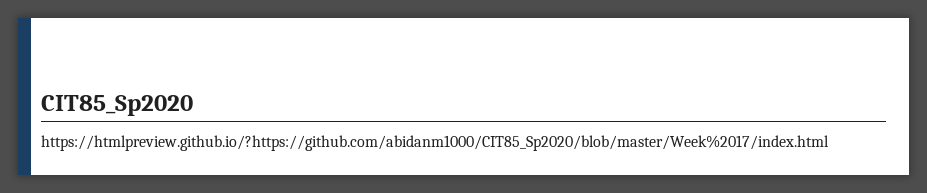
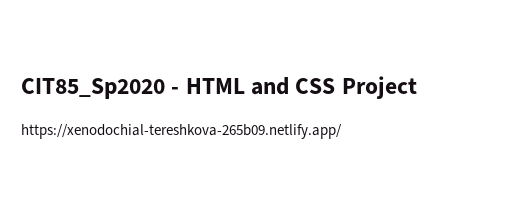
[41,135,829,151] // https://htmlpreview.github.io/?https://github.com/abidanm1000/CIT85_Sp2020/blob/master/Week%2017/index.html -> [171,76,417,99] [21,124,342,139] - HTML and CSS Project // https://xenodochial-tereshkova-265b09.netlify.app/

